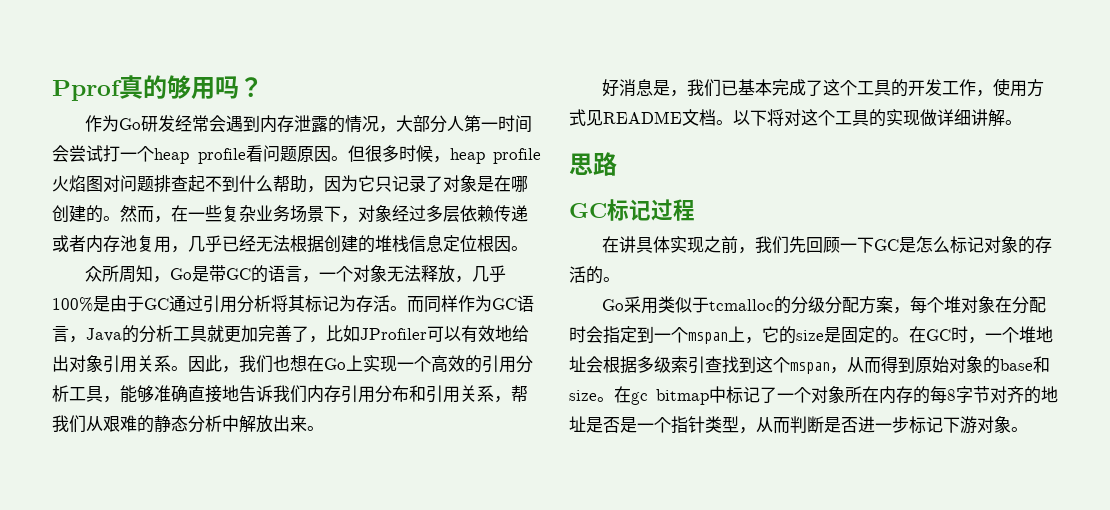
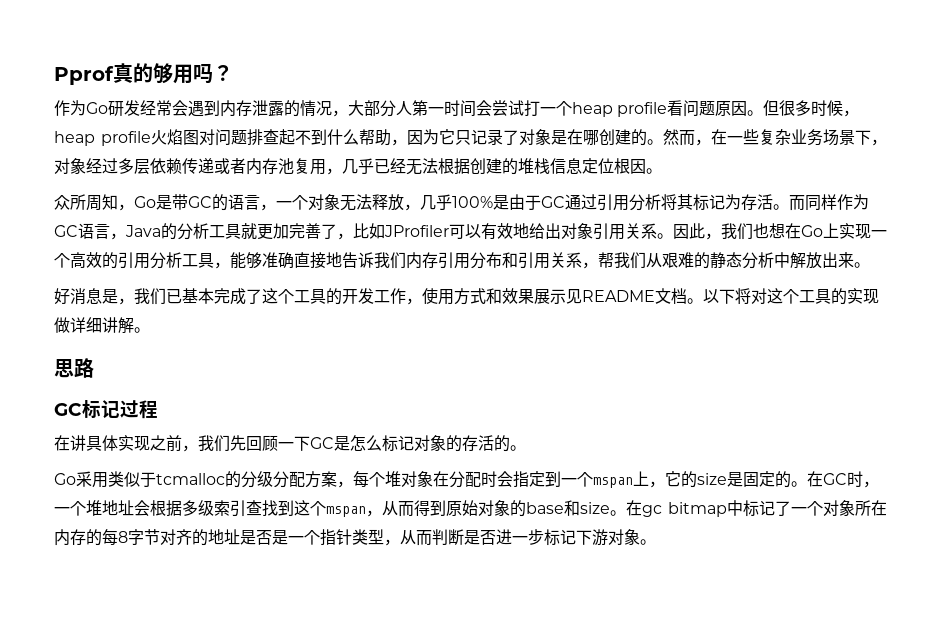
(586, 117) none -> [486,288,566,304] 和效果展示

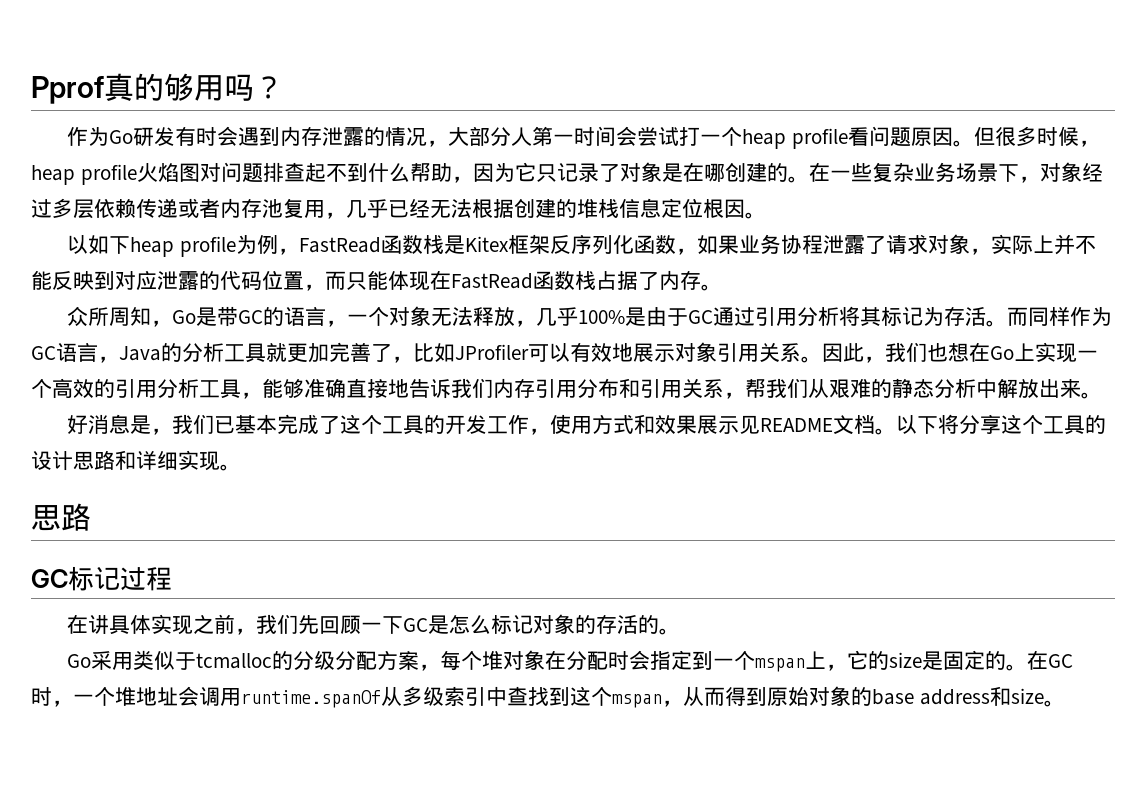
[140,100,172,116] 经常 -> [175,126,218,146] 有时
[663,129,711,146] 然而， -> (809, 179) none
(662, 171) none -> [67,234,1096,257] [31,270,722,291] // 以如下heap profile为例，FastRead函数栈是Kitex框架反序列化函数，如果业务协程泄露了请求对象，实际上并不能反映到对应泄露的代码位置，而只能体现在FastRead函数栈占据了内存。
[529,223,561,239] 给出 -> [633,343,675,362] 展示
[751,288,879,305] [54,317,134,334] 对这个工具的实现做详细讲解 -> [959,414,1107,435] [31,450,220,471] 分享这个工具的设计思路和详细实现
[150,500,182,517] 根据 -> [199,686,402,708] 调用runtime.spanOf从
(246, 508) none -> [486,686,507,707] 中
(564, 508) none -> [919,689,990,705] address
[626,500,887,517] [54,529,656,546] 在gc bitmap中标记了一个对象所在内存的每8字节对齐的地址是否是一个指针类型，从而判断是否进一步标记下游对象。 -> (1065, 703) none

